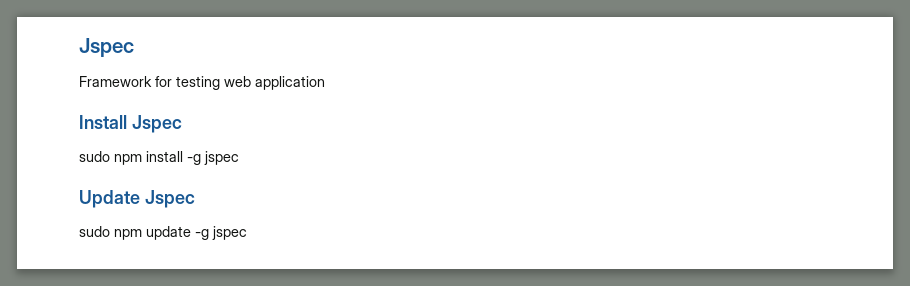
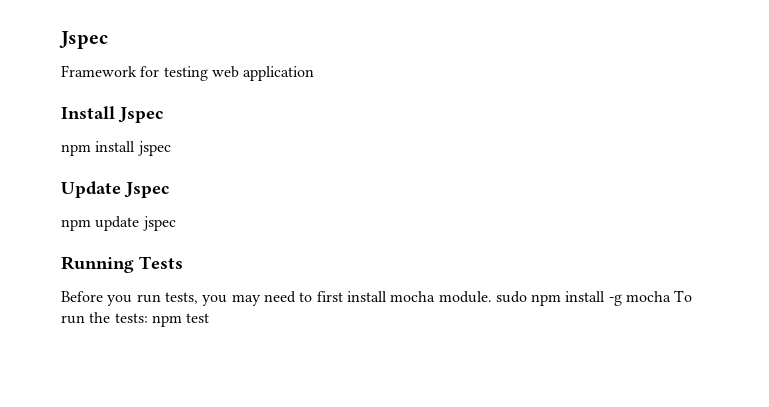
[79,151,201,165] sudo npm install -g -> [61,141,136,156] npm install
[79,226,247,240] sudo npm update -g jspec -> [61,216,176,231] [61,256,183,273] [61,290,693,306] [61,312,210,327] npm update jspec // Running Tests // Before you run tests, you may need to first install mocha module. sudo npm install -g mocha To run the tests: npm test

